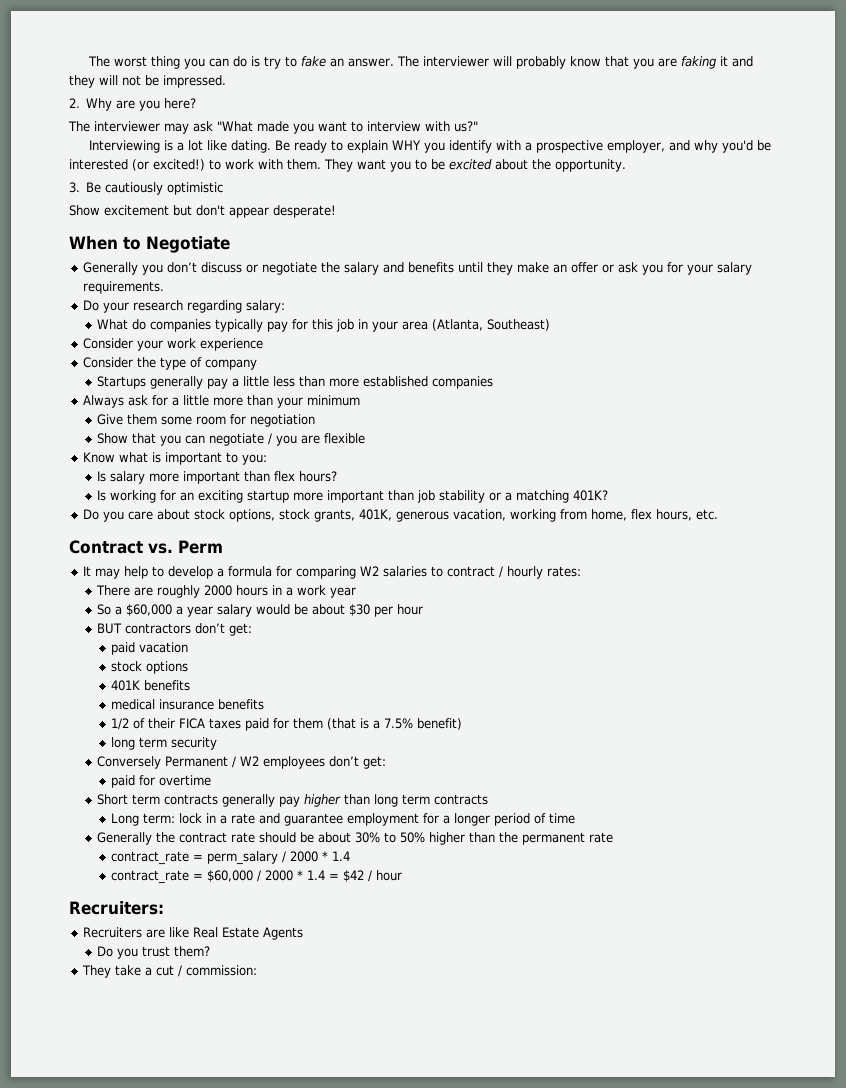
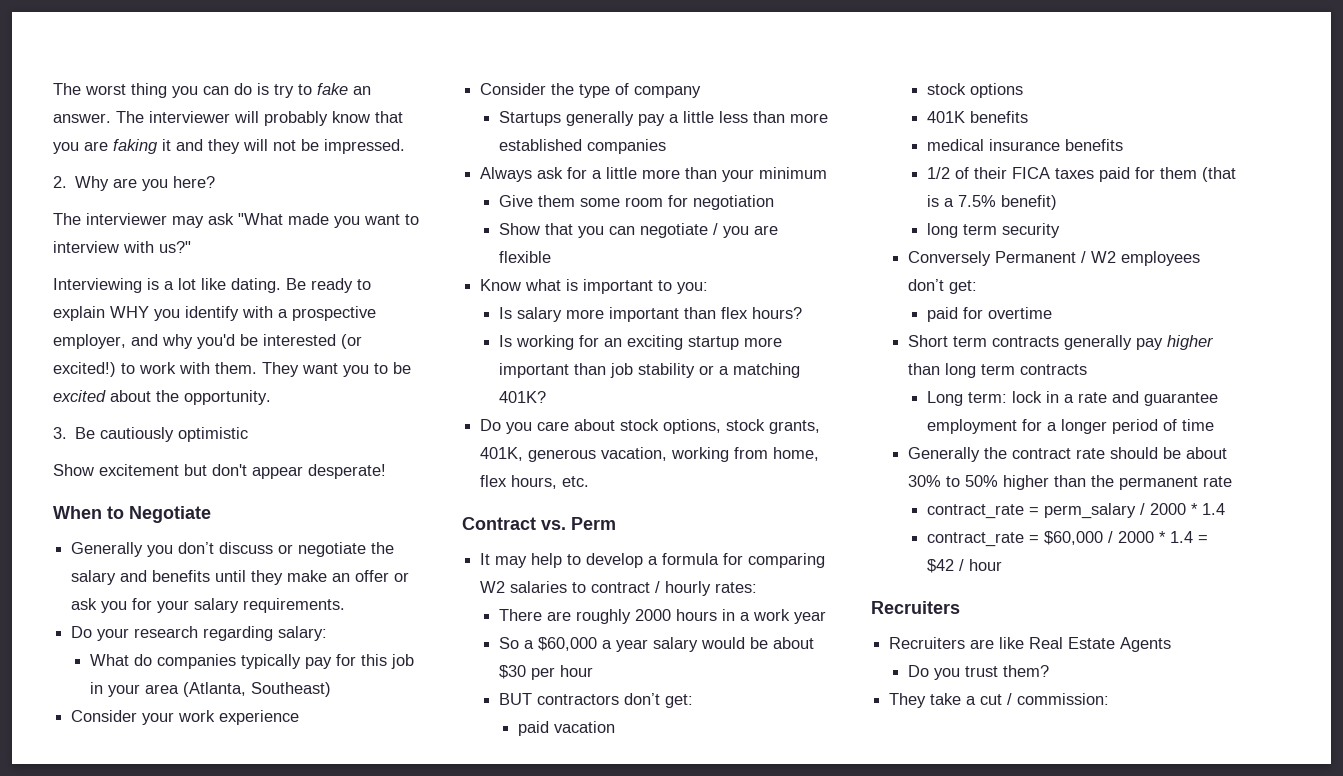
[69,901,164,915] Recruiters: -> [871,601,960,614] Recruiters

